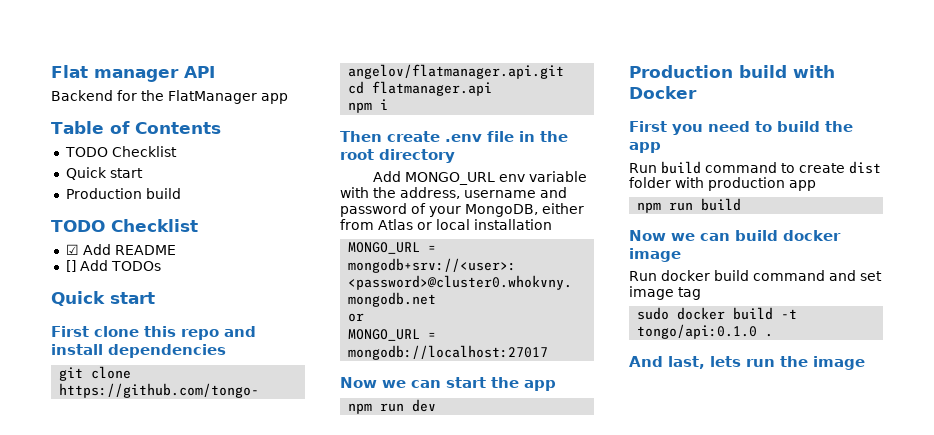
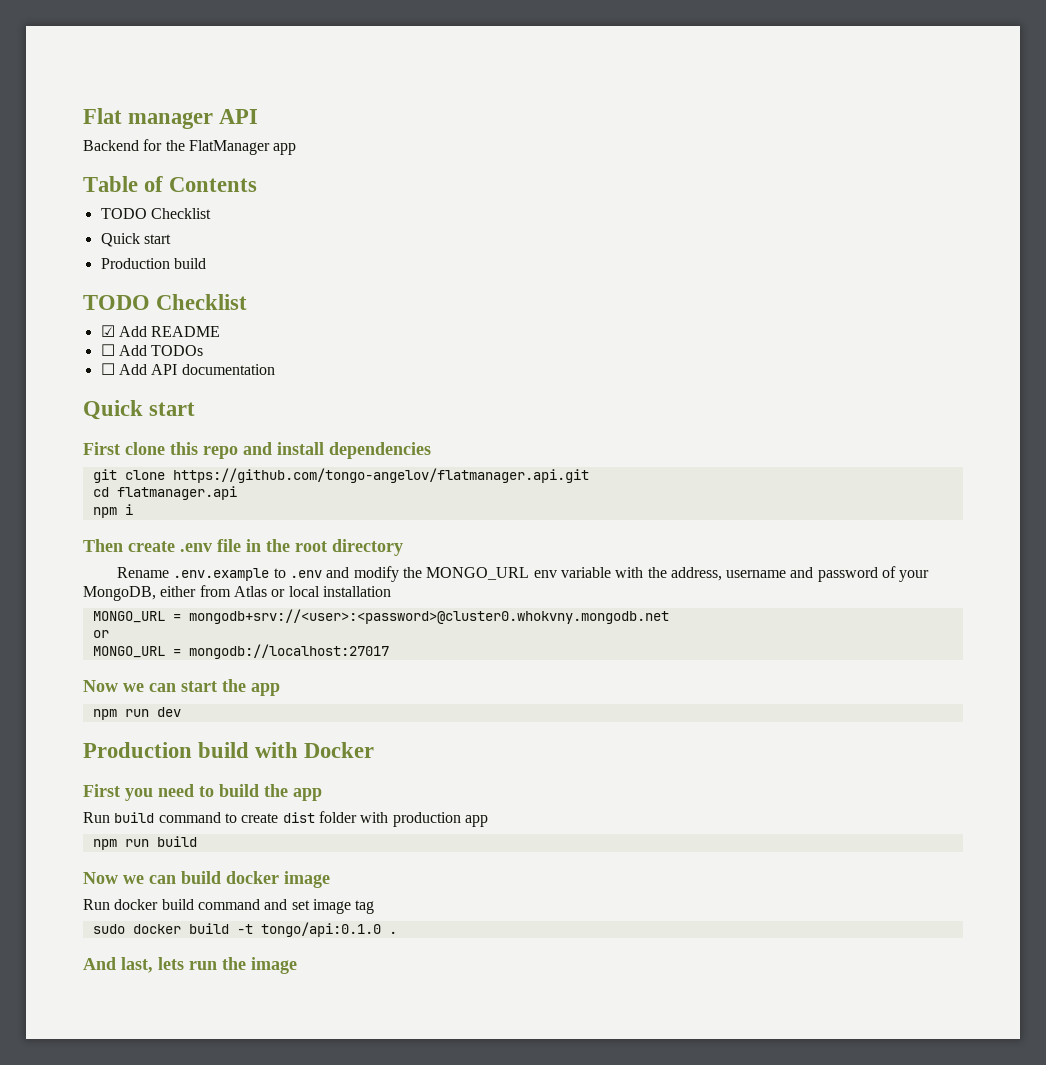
[65,260,76,272] [] -> [100,344,115,356] ☐
(161, 266) none -> [100,363,275,375] // ☐ Add API documentation
[373,171,402,182] Add -> [117,566,422,582] Rename .env.example to .env and modify the

